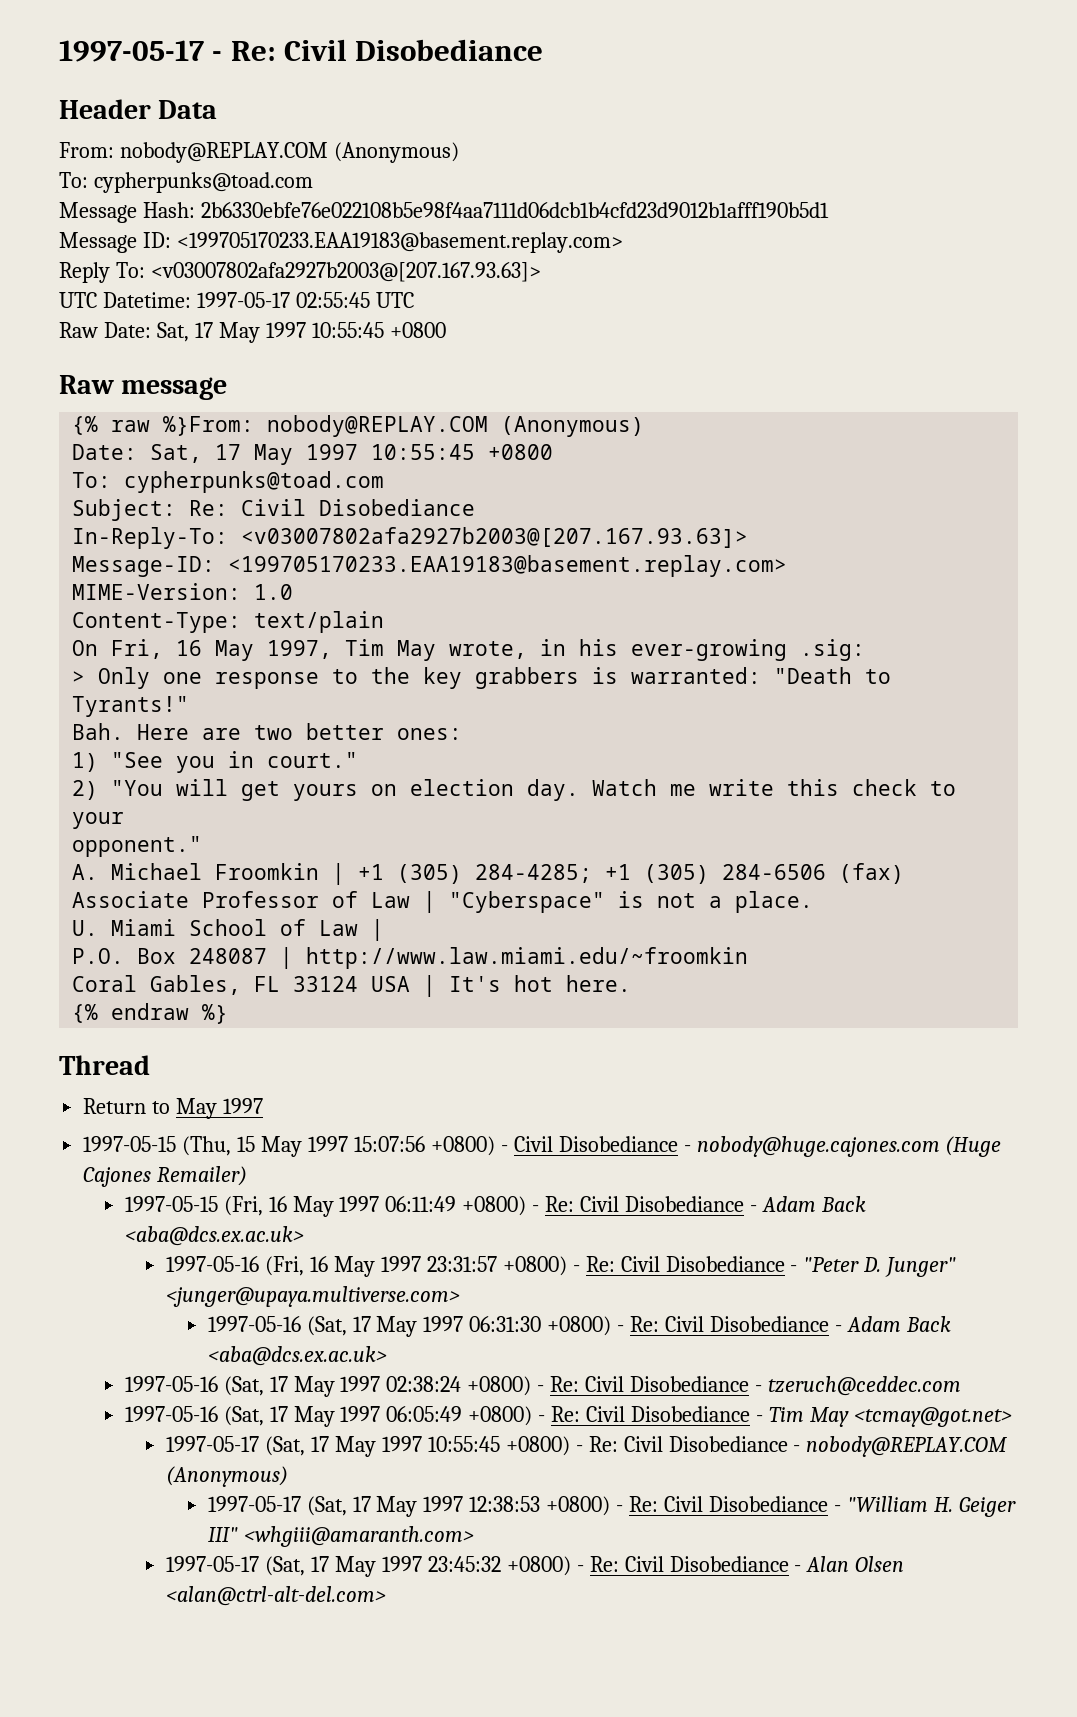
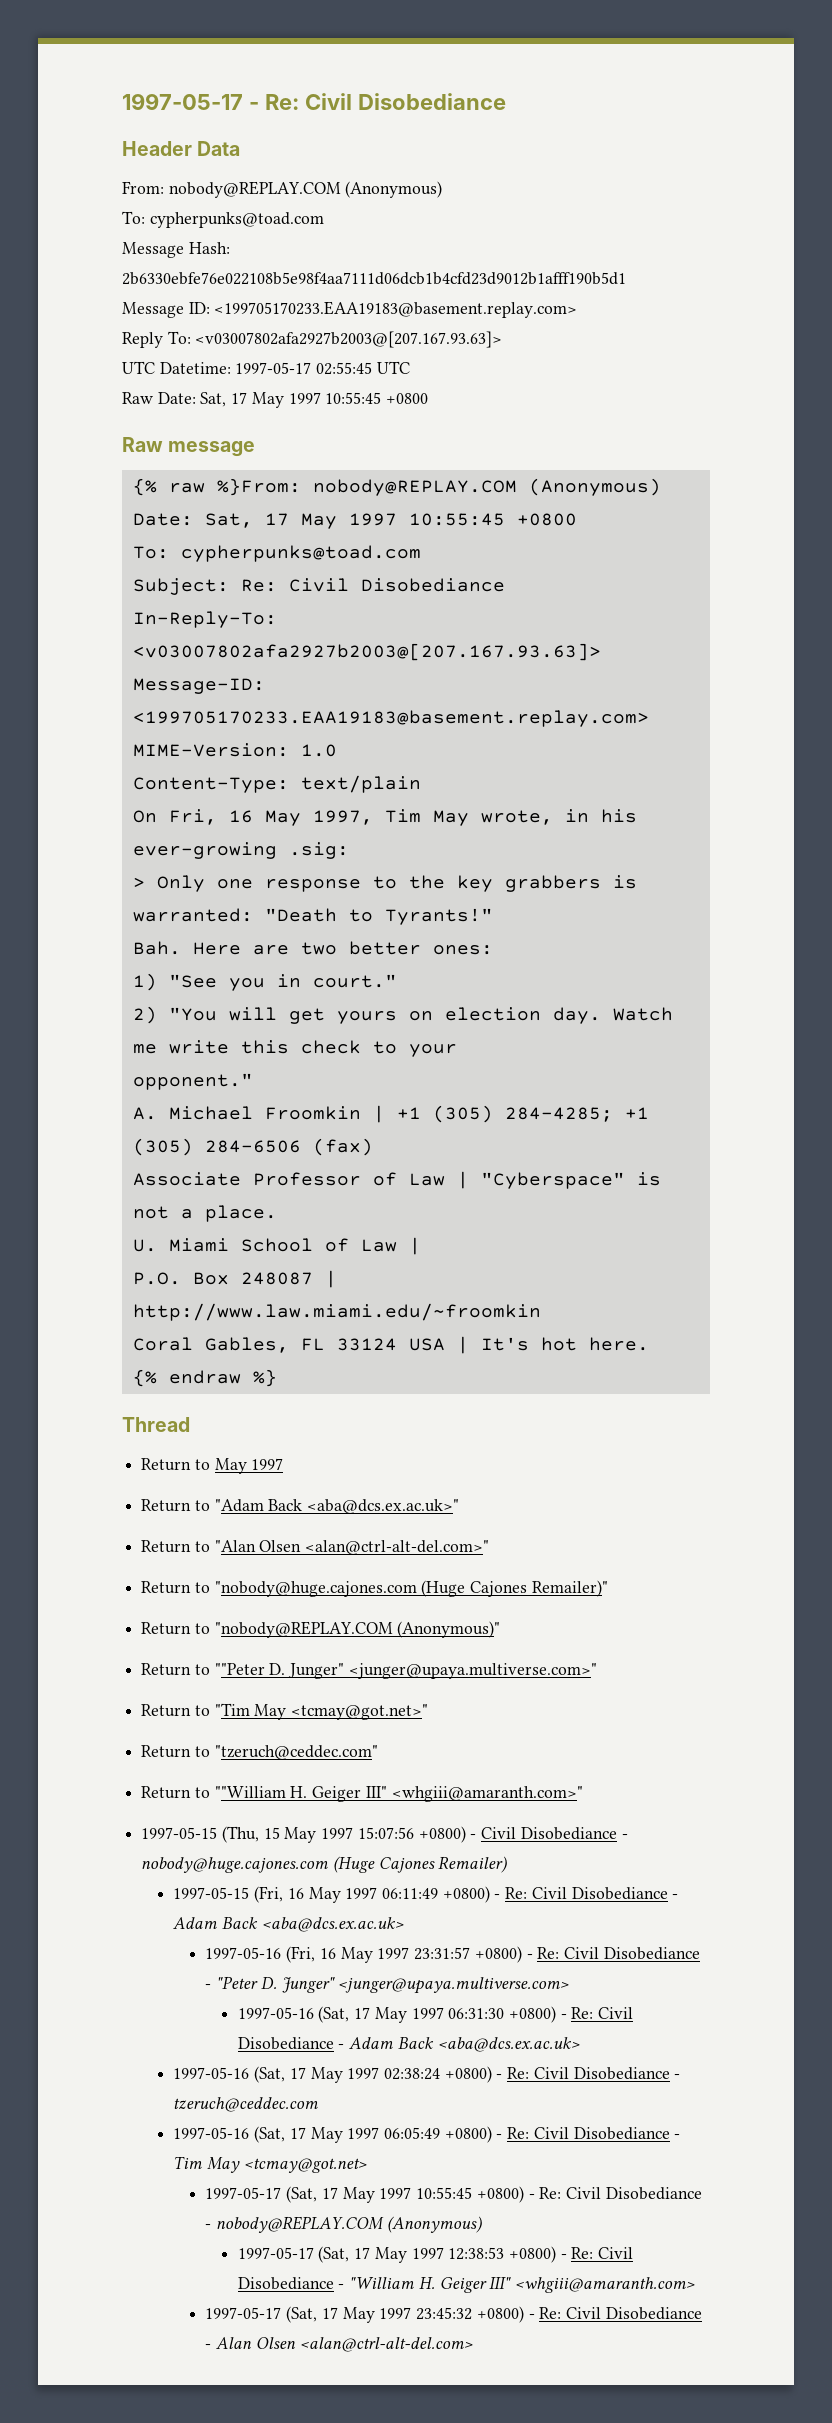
(264, 1106) none -> [141,1499,460,1514] [141,1540,490,1555] [141,1580,608,1597] [141,1621,501,1638] [141,1663,597,1679] [141,1703,429,1720] [141,1745,378,1760] [141,1786,583,1802] // Return to "Adam Back <aba@dcs.ex.ac.uk>" // Return to "Alan Olsen <alan@ctrl-alt-del.com>" // Return to "nobody@huge.cajones.com (Huge Cajones Remailer)" // Return to "nobody@REPLAY.COM (Anonymous)" // Return to ""Peter D. Junger" <junger@upaya.multiverse.com>" // Return to "Tim May <tcmay@got.net>" // Return to "tzeruch@ceddec.com" // Return to ""William H. Geiger III" <whgiii@amaranth.com>"

